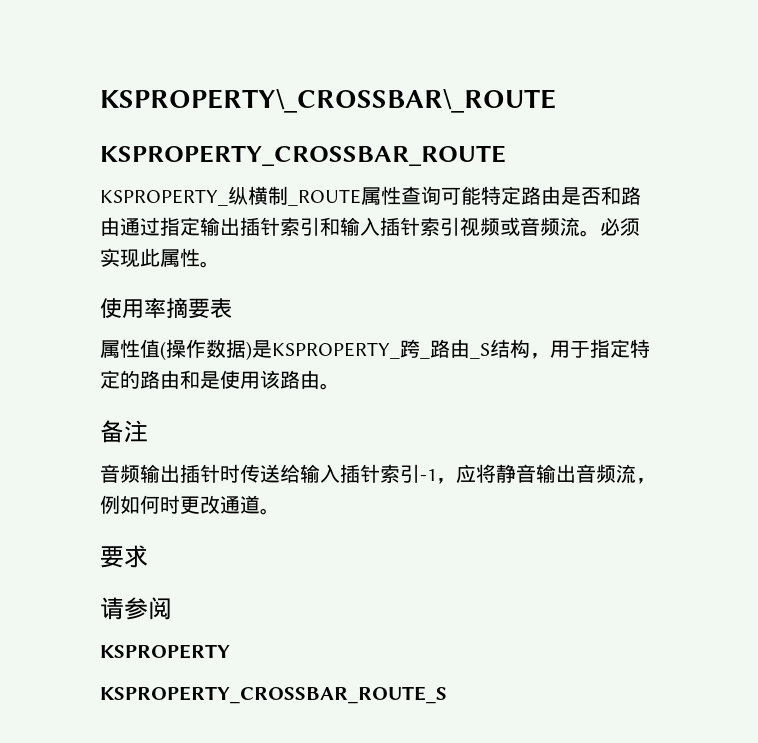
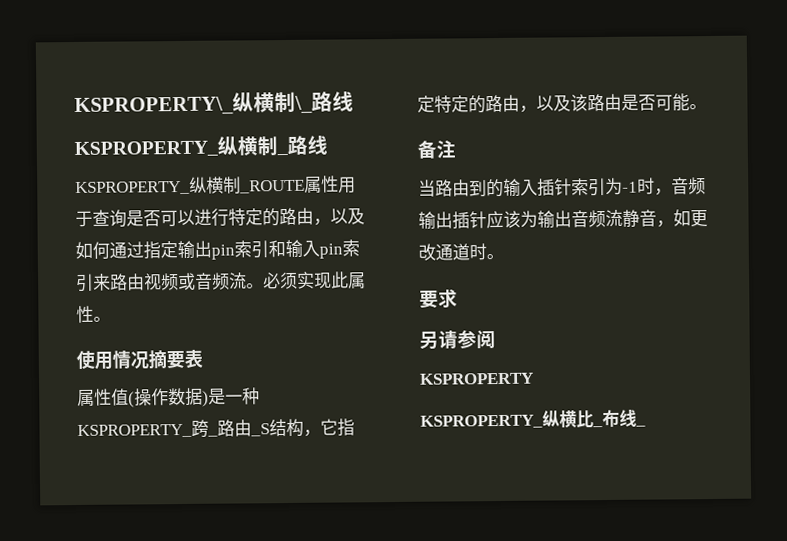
[100,89,556,113] [100,145,506,166] KSPROPERTY\_CROSSBAR\_ROUTE // KSPROPERTY_CROSSBAR_ROUTE -> [74,91,354,116] [74,135,328,157] KSPROPERTY\_纵横制\_路线 // KSPROPERTY_纵横制_路线
[401,186,641,205] [100,217,120,236] 查询可能特定路由是否和路由 -> [338,176,356,194] [75,207,365,228] [75,241,110,259] 用于查询是否可以进行特定的路由，以及如何
[240,217,280,236] 插针 -> [211,244,235,260] pin
[380,217,460,236] 插针索引 -> [319,239,360,259] [76,273,145,292] pin索引来路由
[144,298,166,318] 率 -> [112,350,149,370] 情况
(272, 349) none -> [225,387,260,405] 一种
[550,340,590,358] 用于 -> [320,418,338,436] 它
[180,370,340,390] [100,420,148,443] [100,464,656,484] [100,495,180,514] 和是使用该路由。 // 备注 // 音频输出插针时传送给输入插针索引-1，应将静音输出音频流，例如何时 -> [519,93,707,113] [417,140,456,159] [418,177,706,198] [418,209,691,230] ，以及该路由是否可能。 // 备注 // 当路由到的输入插针索引为-1时，音频输出插针应该为输出音频流静音，如
(260, 504) none -> [469,243,487,261] 时
(148, 556) none -> [419,330,439,350] 另
[100,686,447,704] KSPROPERTY_CROSSBAR_ROUTE_S -> [420,409,646,429] KSPROPERTY_纵横比_布线_

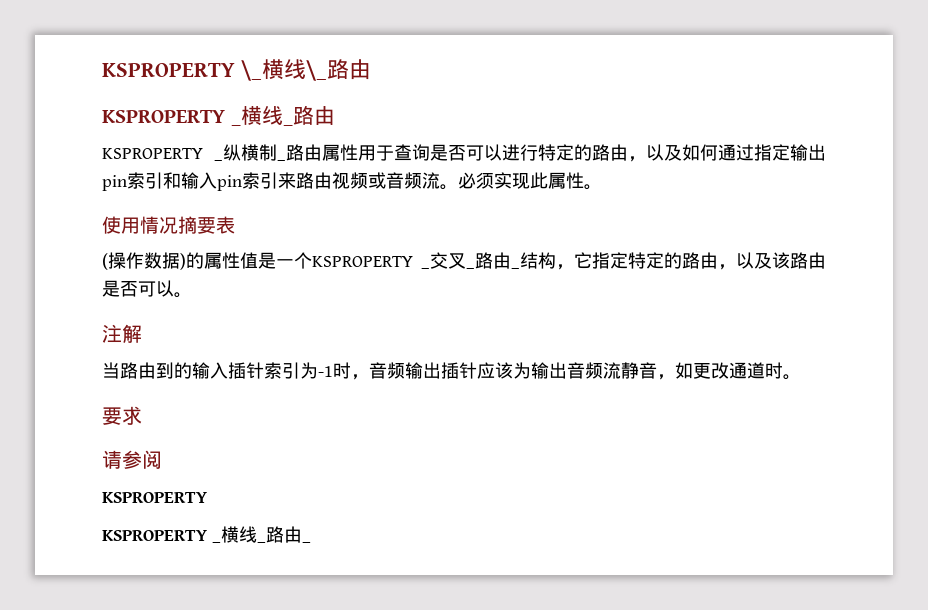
[74,91,354,116] [74,135,328,157] [75,176,305,195] KSPROPERTY\_纵横制\_路线 // KSPROPERTY_纵横制_路线 // KSPROPERTY_纵横制_ROUTE -> [102,59,371,81] [102,110,225,123] [230,105,335,126] [102,148,203,159] [213,144,322,161] KSPROPERTY \_横线\_路由 // KSPROPERTY _横线_路由 // KSPROPERTY _纵横制_路由
[77,388,129,406] 属性值 -> (235, 225) none
[208,387,260,405] [77,419,270,438] 是一种KSPROPERTY_跨_路由_S -> [186,252,413,269] [421,252,520,269] 的属性值是一个KSPROPERTY _交叉_路由_
[672,93,707,112] [417,140,437,159] 能。 // 备 -> [156,280,192,298] 以。 //
(456, 149) none -> [122,324,142,343] 解
[419,330,439,350] 另 -> (142, 415) none
[420,409,637,429] KSPROPERTY_纵横比_布线 -> [102,530,207,541] [211,526,302,543] KSPROPERTY _横线_路由

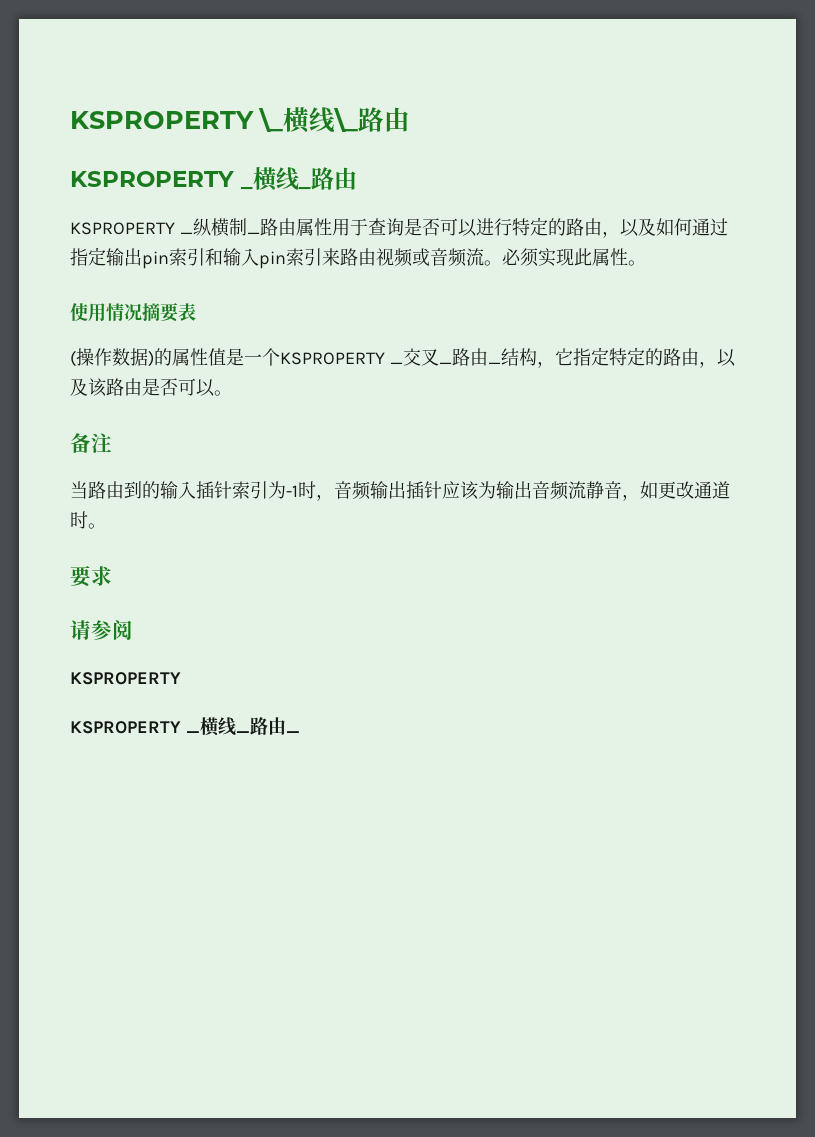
(192, 295) none -> [70,433,91,453] 备
[122,324,142,343] 解 -> (112, 443) none

